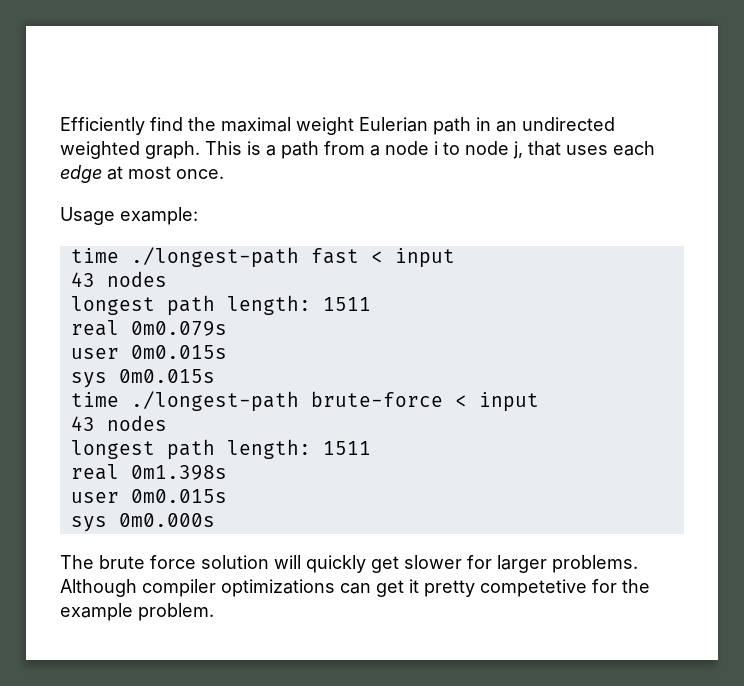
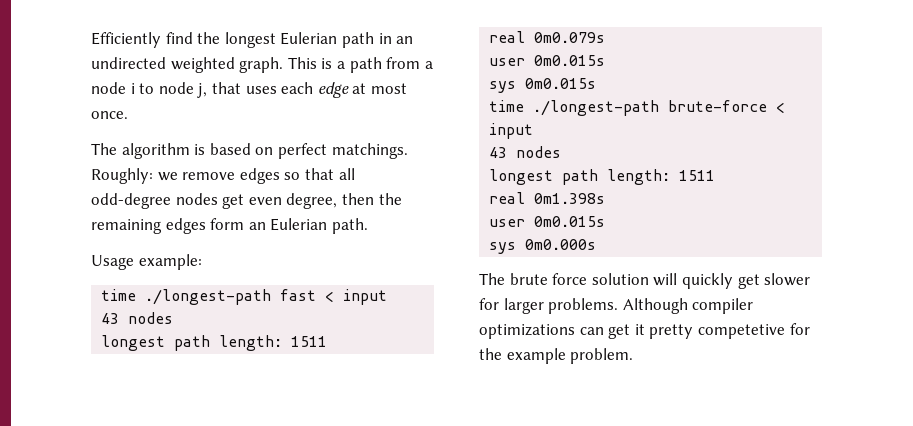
[221,117,354,135] maximal weight -> [224,32,276,48] longest
(224, 174) none -> [91,143,408,159] [91,168,355,184] [91,193,402,209] [91,218,368,234] // The algorithm is based on perfect matchings. Roughly: we remove edges so that all odd-degree nodes get even degree, then the remaining edges form an Eulerian path.

